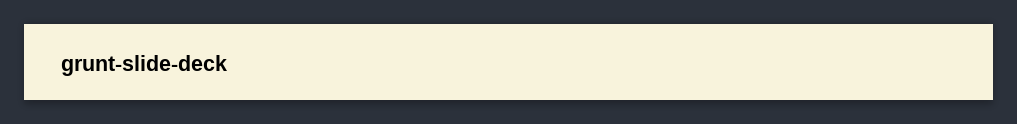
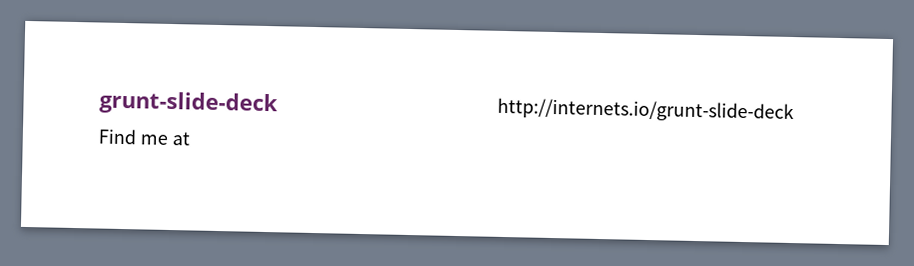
(227, 65) none -> [98,128,190,146] [497,97,794,124] // Find me at http://internets.io/grunt-slide-deck

